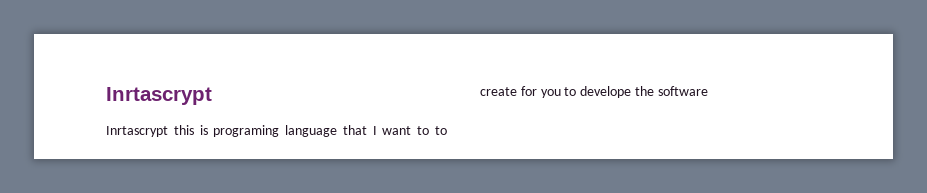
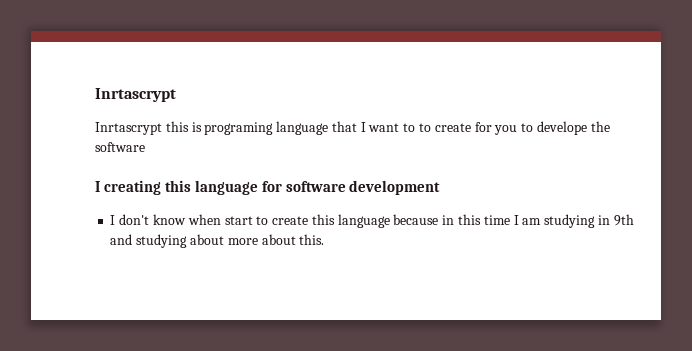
(708, 91) none -> [95,180,441,195] [110,214,634,228] [110,234,325,248] // I creating this language for software development // I don't know when start to create this language because in this time I am studying in 9th and studying about more about this.

